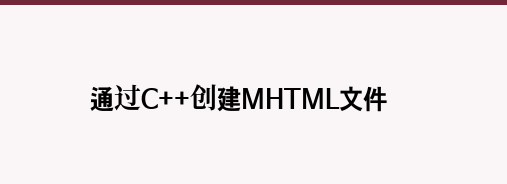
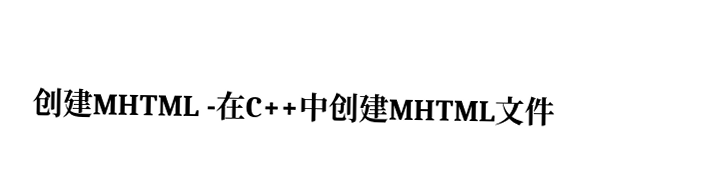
[90,84,190,111] 通过C++ -> [32,87,330,123] 创建MHTML -在C++中

